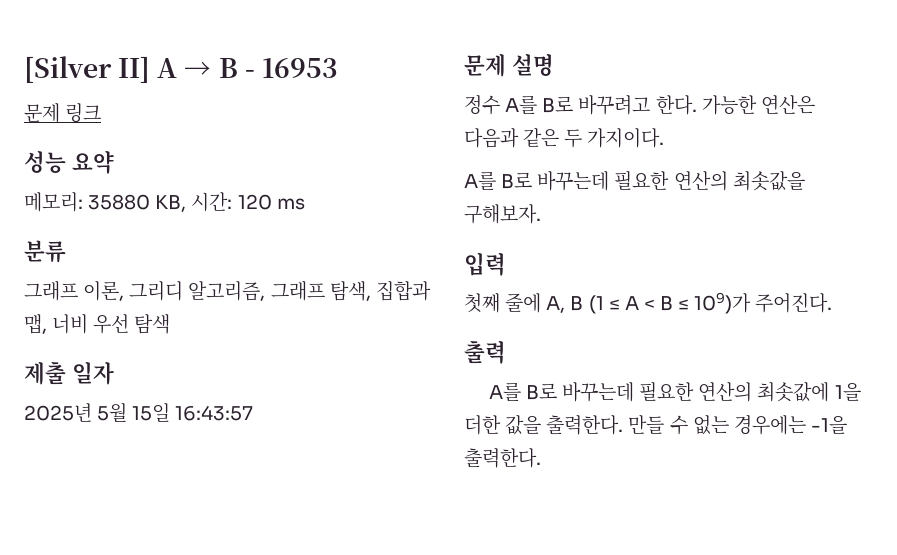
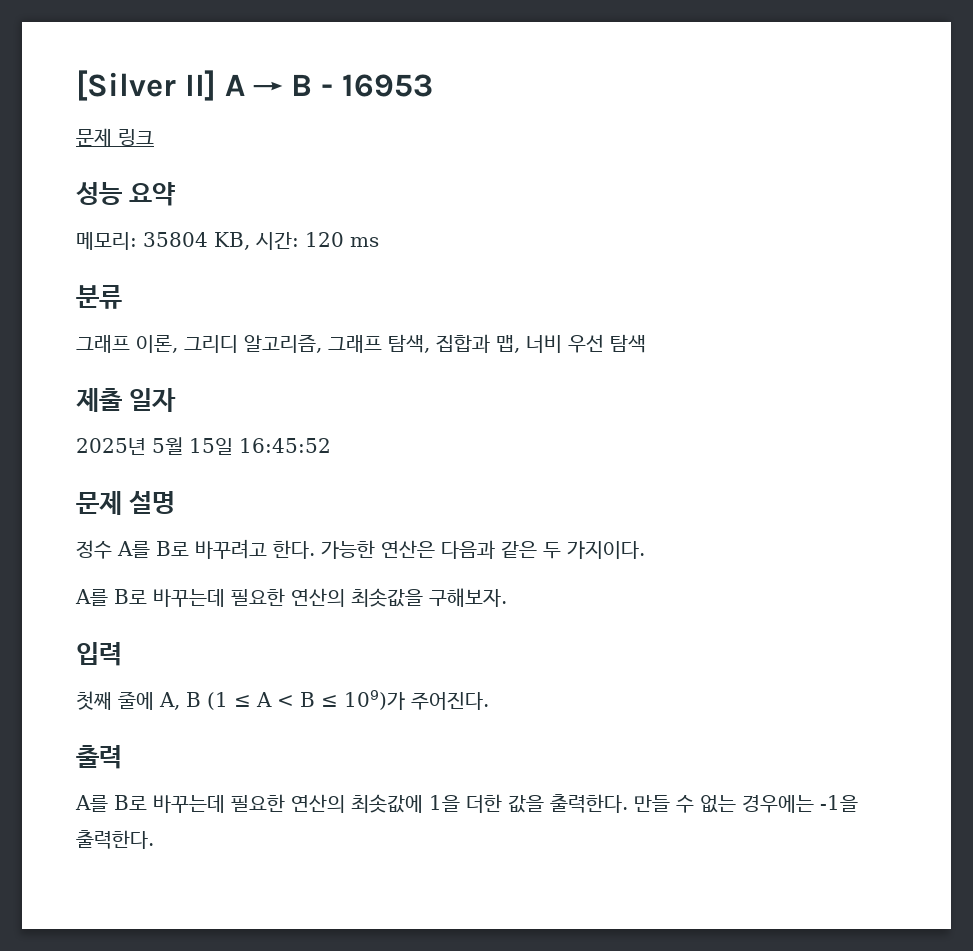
[88,194,151,210] 35880 -> [143,232,208,247] 35804
[175,405,254,421] 16:43:57 -> [239,438,331,453] 16:45:52

